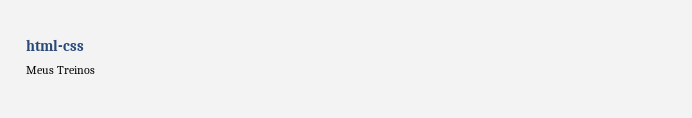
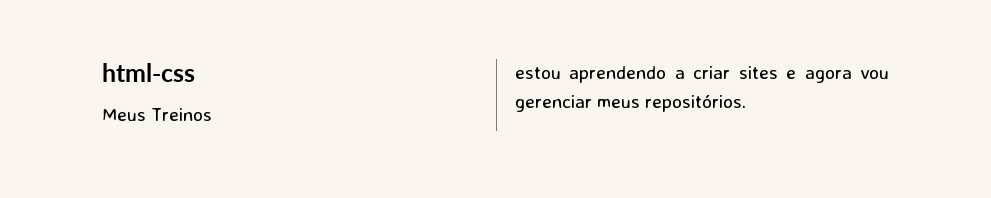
(96, 70) none -> [515,66,889,83] [515,94,747,112] // estou aprendendo a criar sites e agora vou gerenciar meus repositórios.

